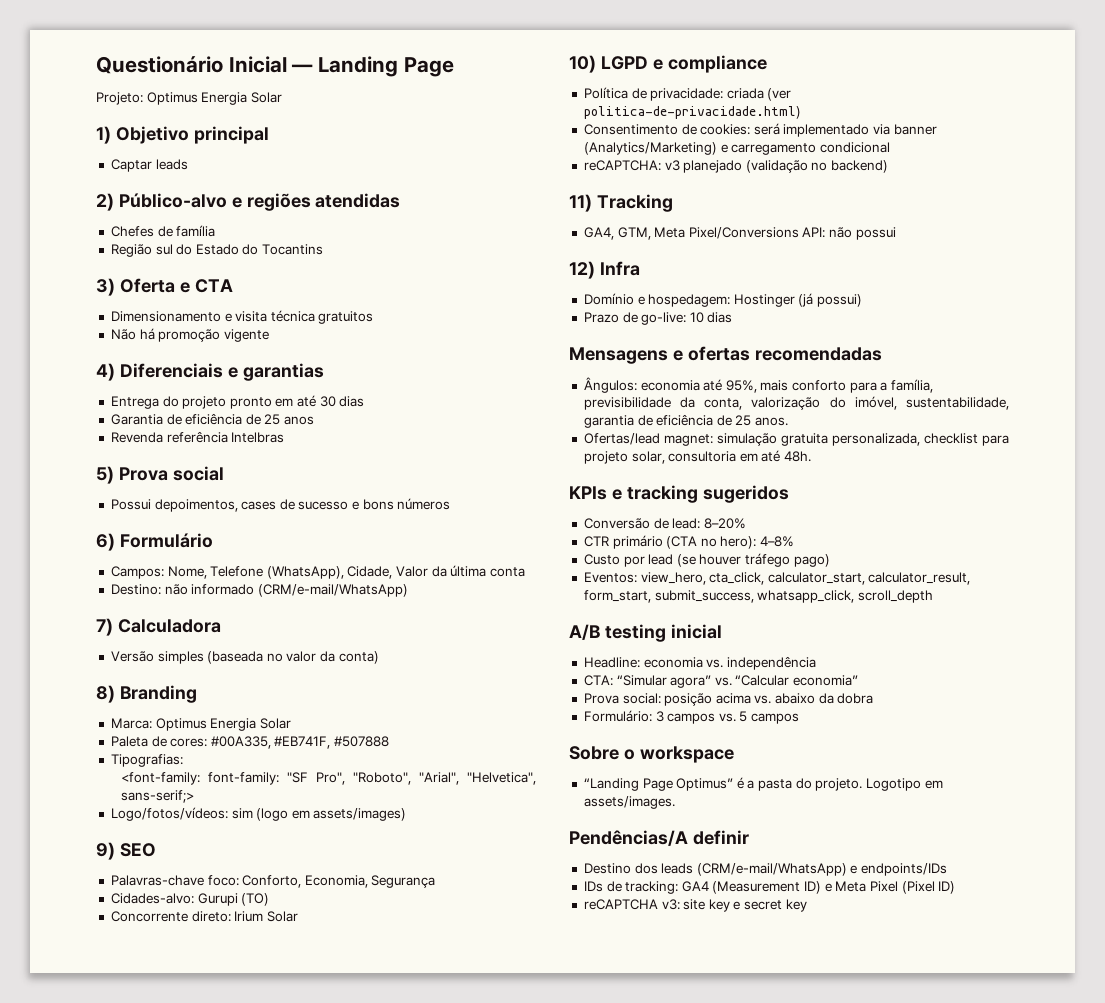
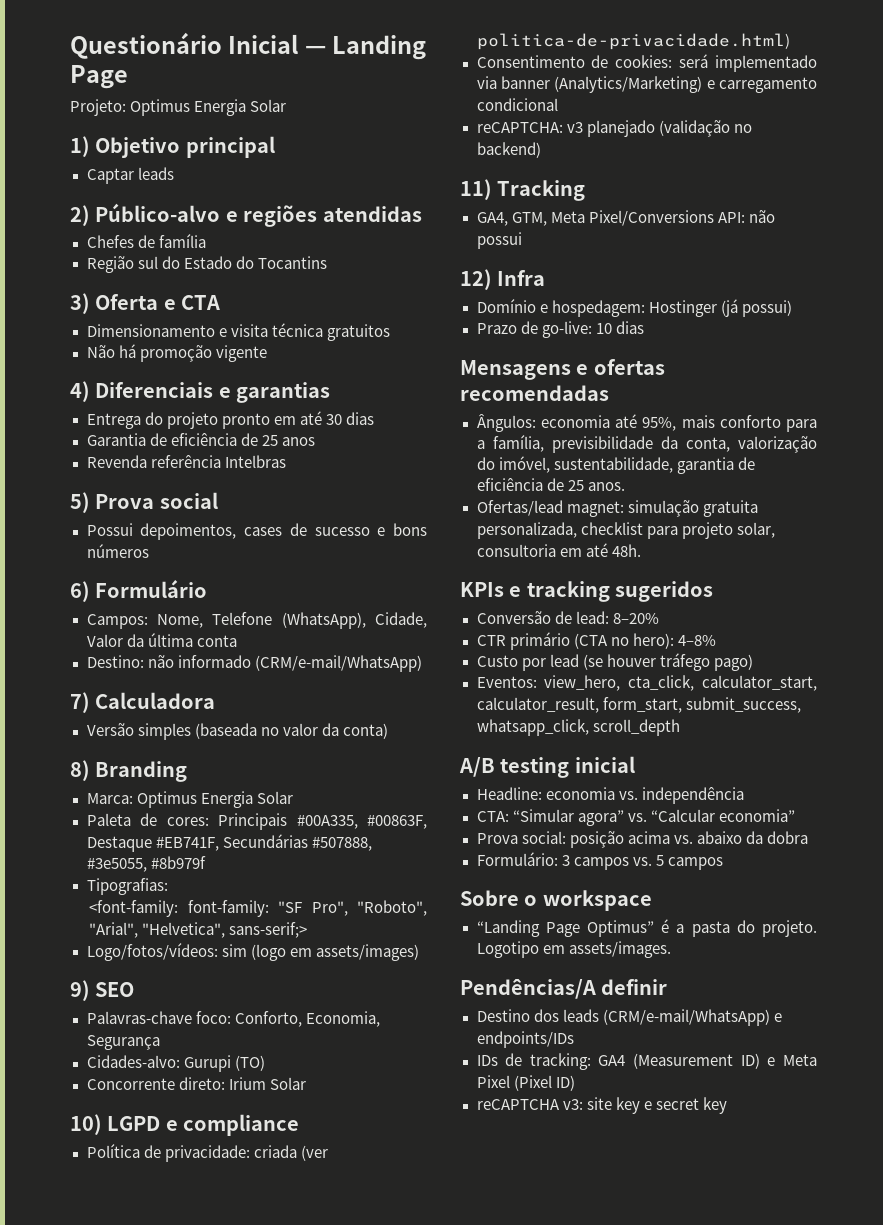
[210,736,390,749] #00A335, #EB741F, #507888 -> [218,813,427,830] [86,834,372,852] [86,856,206,872] Principais #00A335, #00863F, Destaque #EB741F, Secundárias #507888, #3e5055, #8b979f

